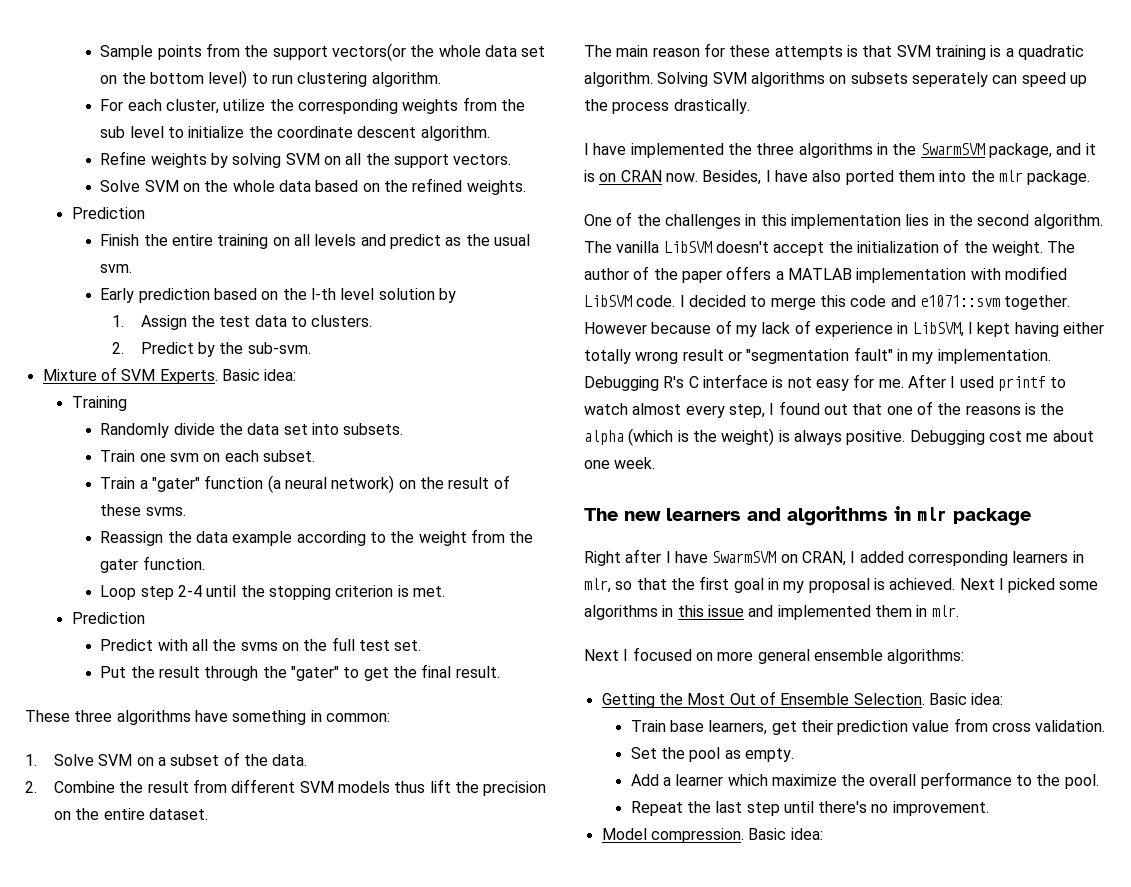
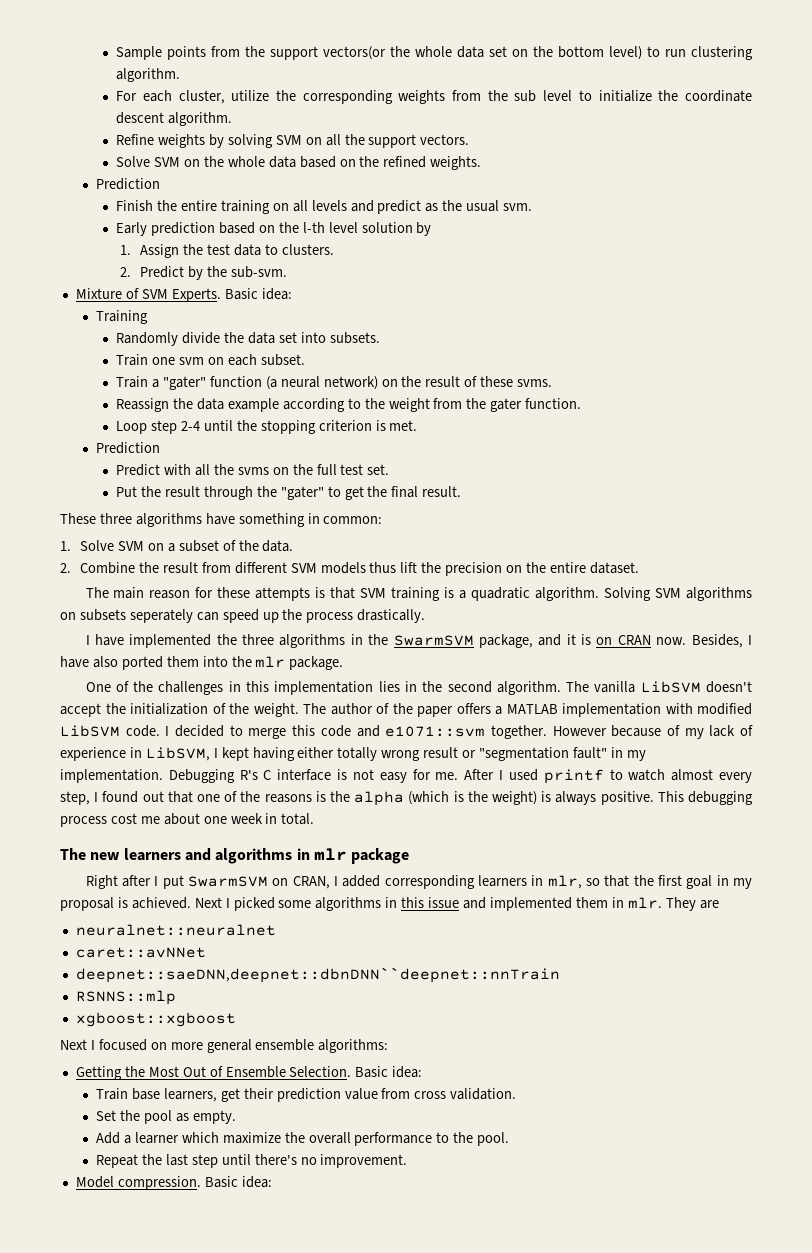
[909,430,985,445] Debugging -> [657,791,753,805] [60,816,107,827] This debugging process
[614,457,656,469] week. -> [230,813,315,825] week in total.
[674,551,708,563] have -> [162,875,184,889] put
(959, 611) none -> [665,897,719,911] [75,924,276,936] [75,947,206,958] [75,967,560,983] [75,990,176,1005] [75,1012,236,1027] They are // neuralnet::neuralnet // caret::avNNet // deepnet::saeDNN,deepnet::dbnDNN``deepnet::nnTrain // RSNNS::mlp // xgboost::xgboost

